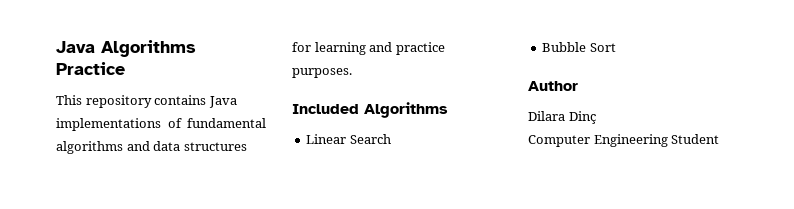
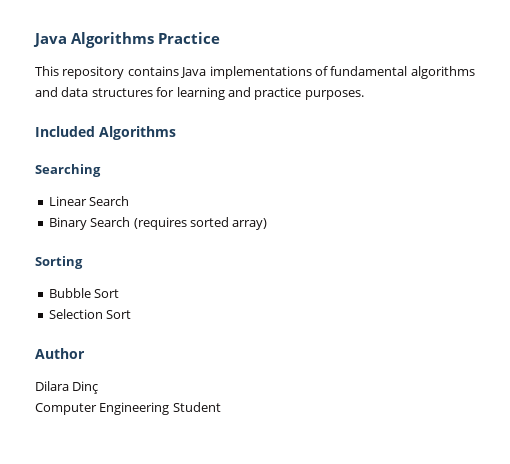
(448, 110) none -> [35,164,101,177] // Searching
(391, 139) none -> [48,217,268,230] [35,256,83,269] // Binary Search (requires sorted array) // Sorting
(616, 47) none -> [48,309,132,319] // Selection Sort

